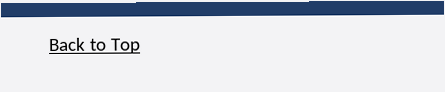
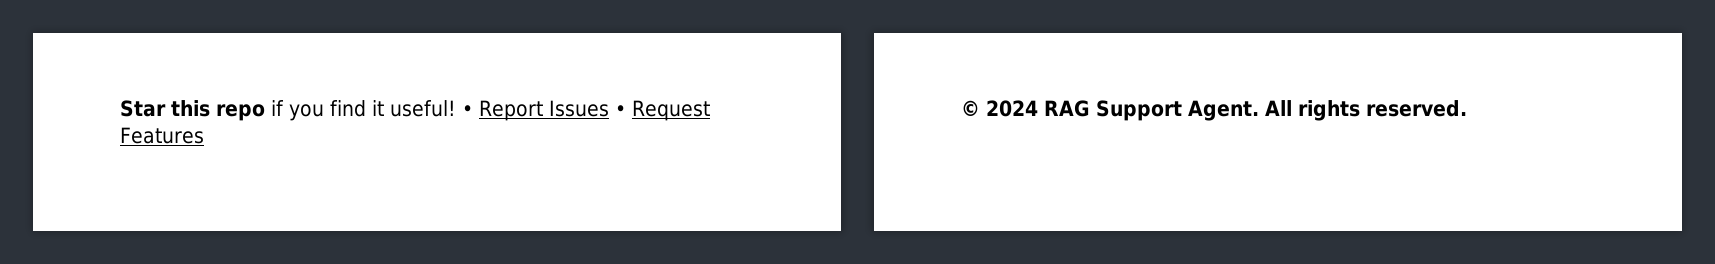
[48,37,141,54] Back to Top -> [120,100,710,121] [120,127,204,144] [961,100,1467,121] Star this repo if you find it useful! • Report Issues • Request Features // © 2024 RAG Support Agent. All rights reserved.

